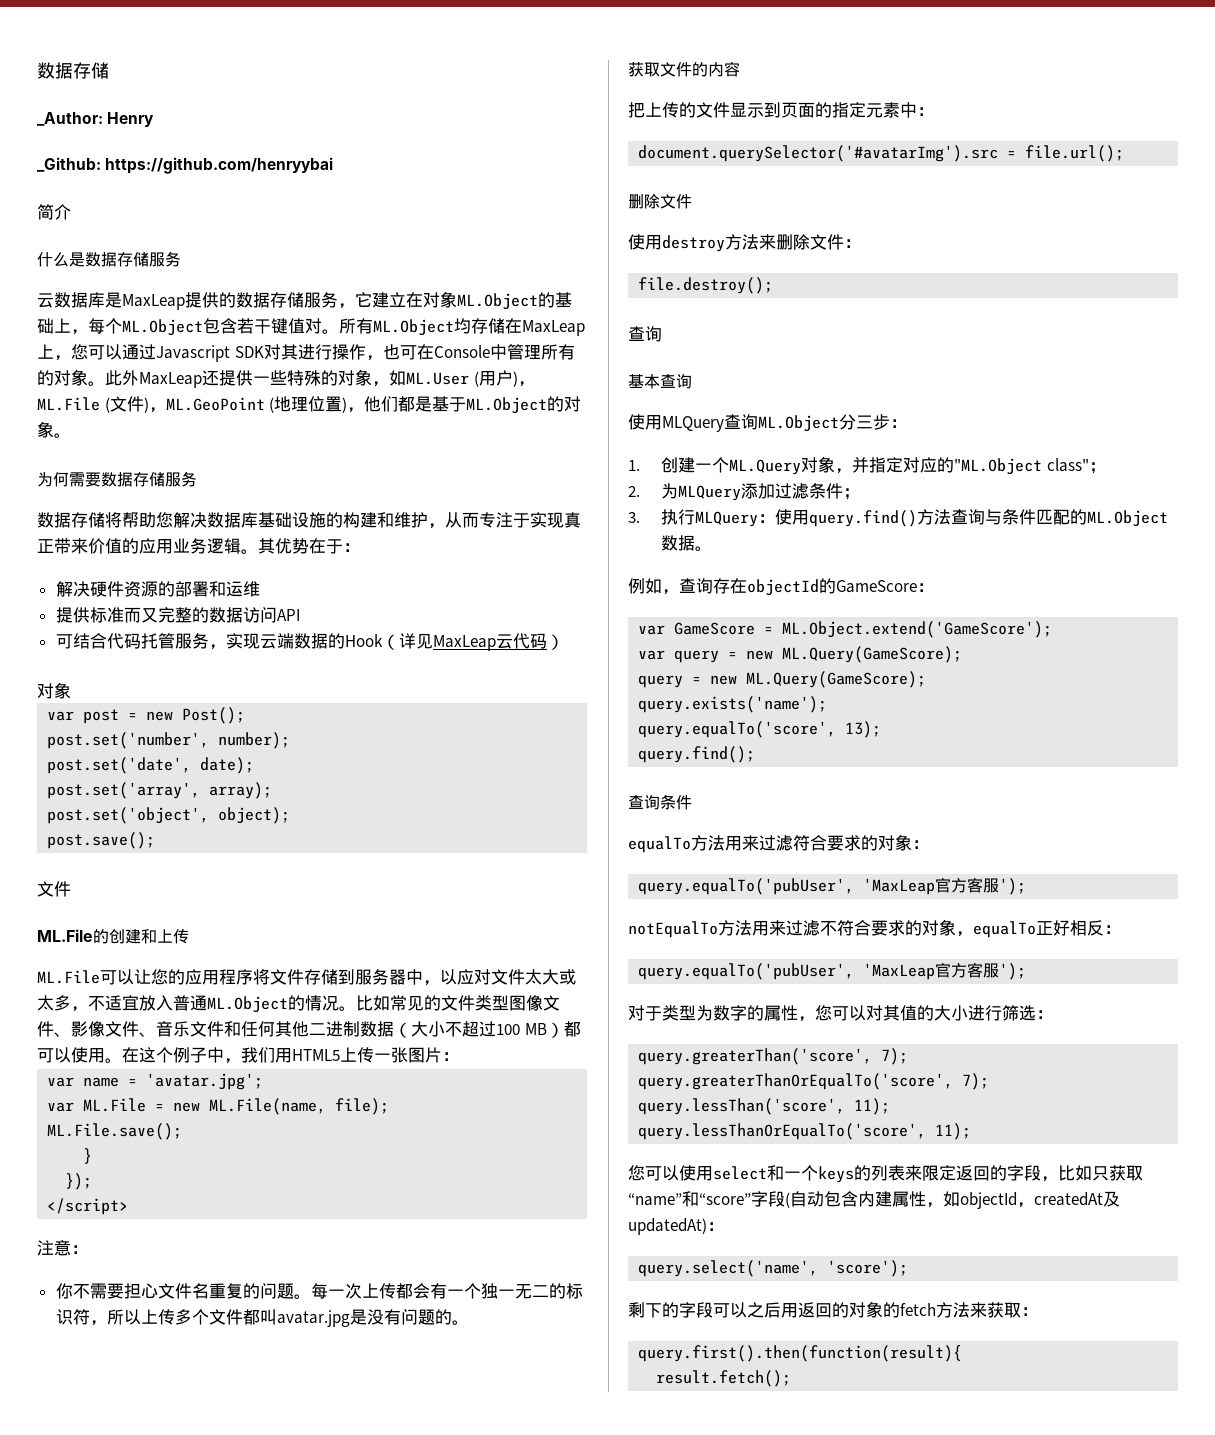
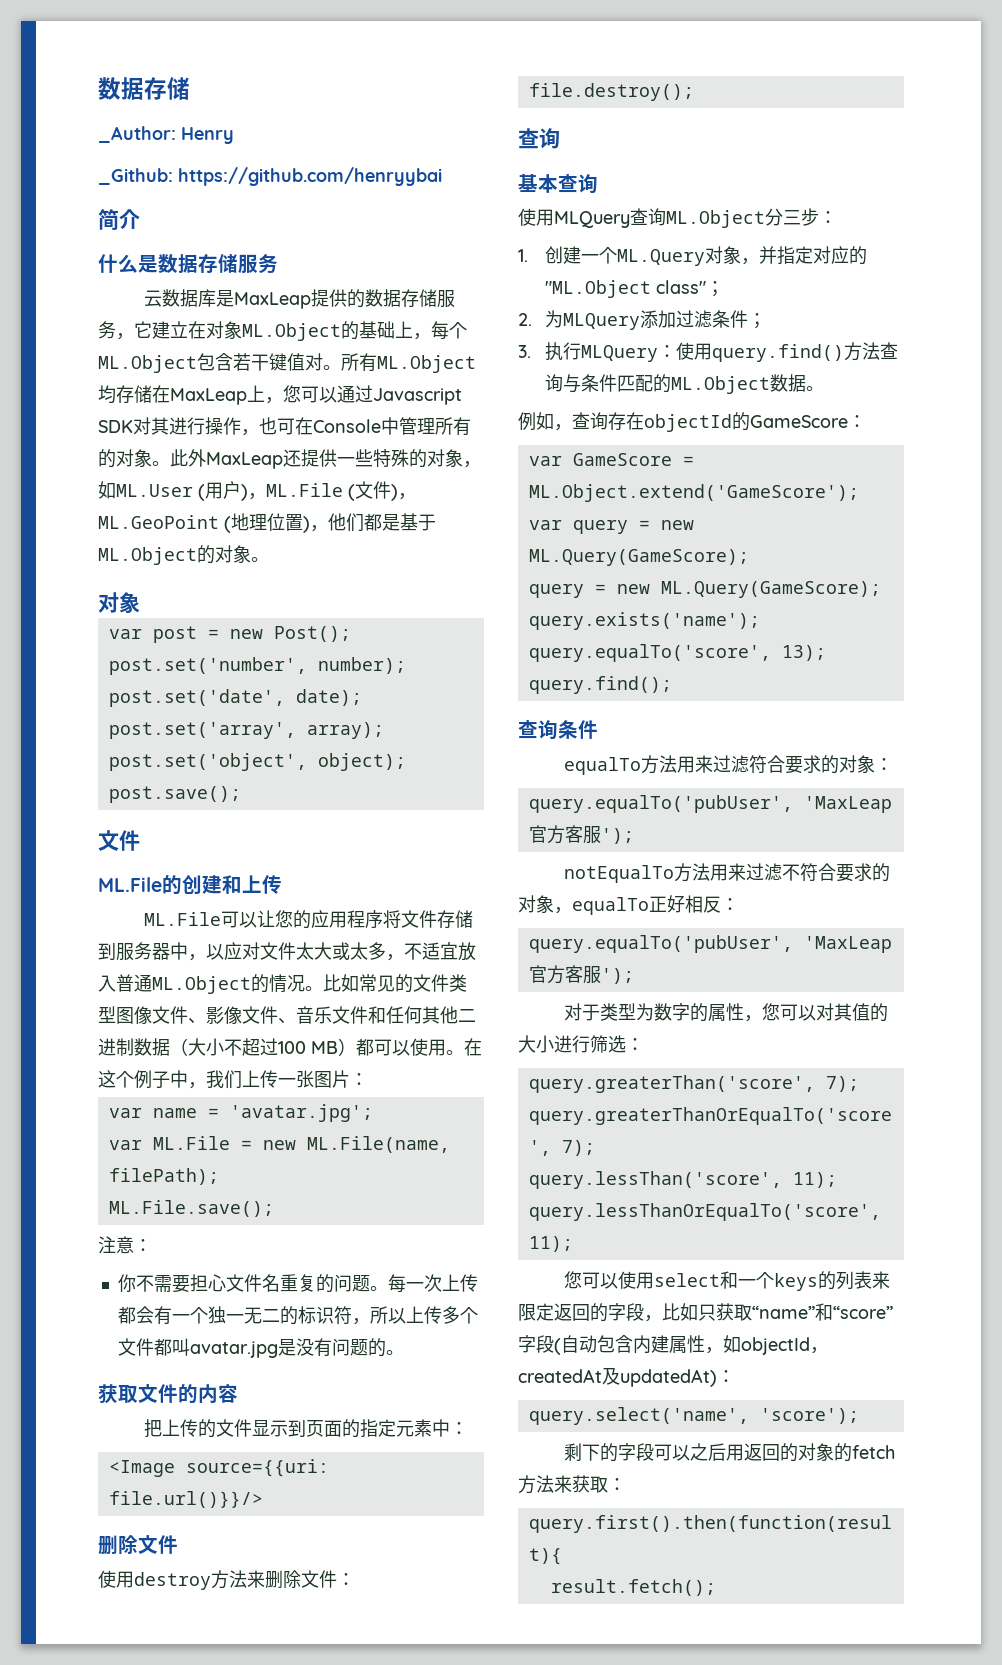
[37,471,197,487] [37,512,581,529] [37,538,360,554] [55,581,260,597] [55,607,300,623] [55,633,564,651] // 为何需要数据存储服务 // 数据存储将帮助您解决数据库基础设施的构建和维护，从而专注于实现真正带来价值的应用业务逻辑。其优势在于： // 解决硬件资源的部署和运维 // 提供标准而又完整的数据访问API // 可结合代码托管服务，实现云端数据的Hook（详见MaxLeap云代码） -> (269, 559) none
[275,1048,340,1063] 用HTML5 -> (242, 1079) none
[335,1098,390,1115] file); -> [108,1168,219,1185] filePath);
[83,1148,93,1164] [65,1173,93,1190] [47,1198,129,1215] // } // }); // </script> -> (274, 1208) none
[638,145,1125,162] document.querySelector('#avatarImg').src = file.url(); -> [108,1459,329,1477] [108,1491,263,1508] <Image source={{uri: file.url()}}/>

